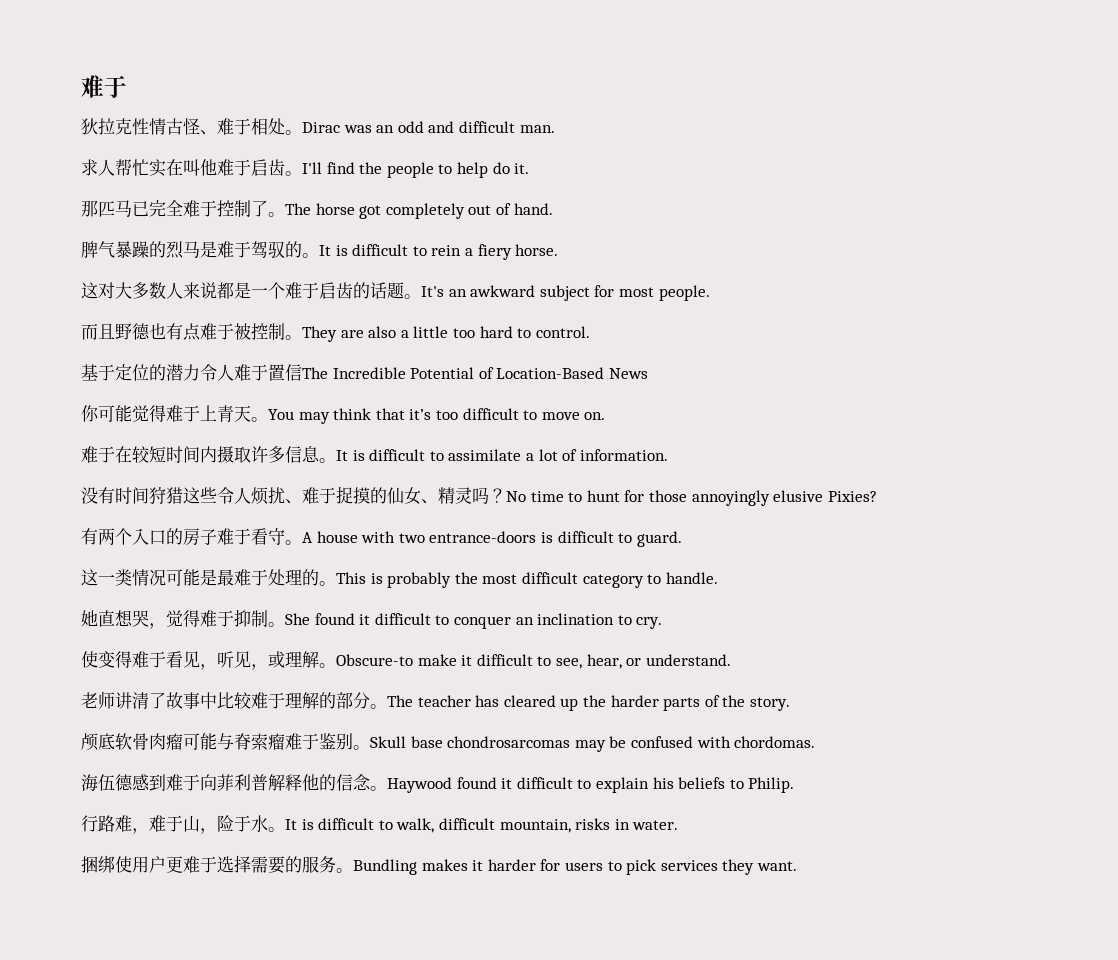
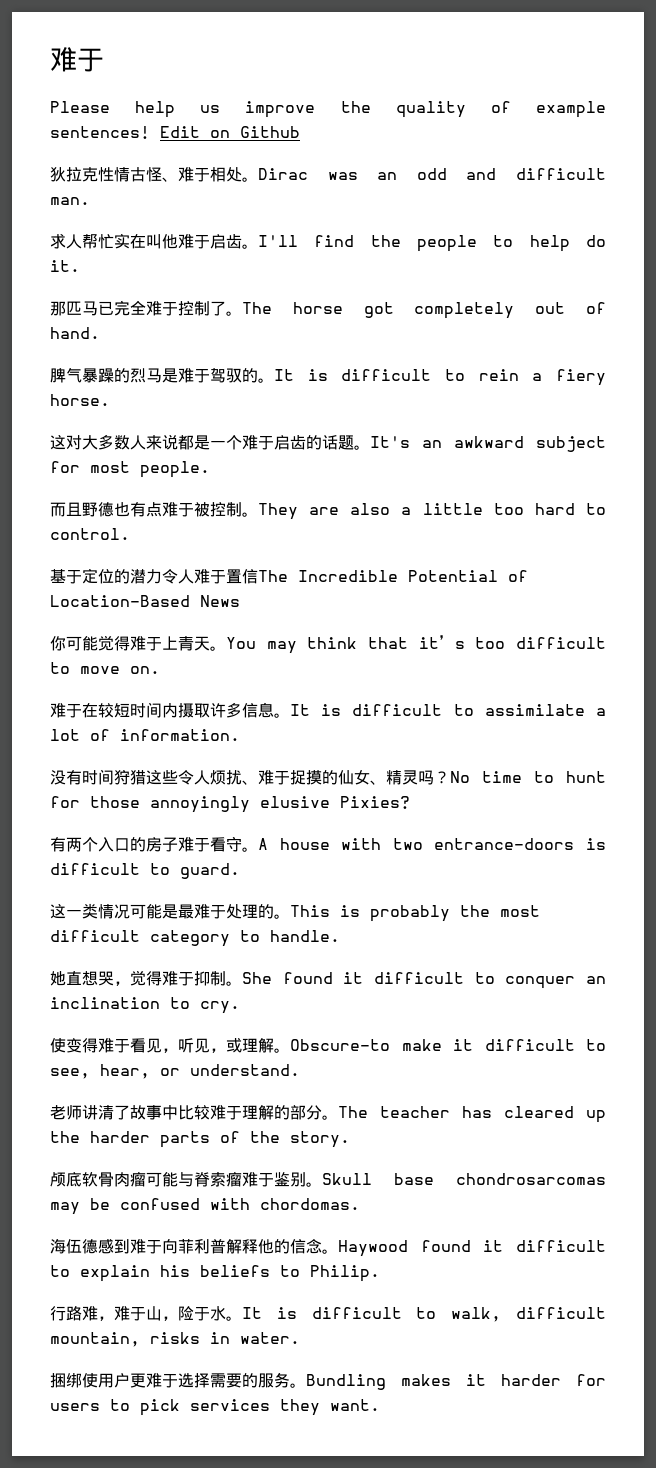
[81,75,127,98] 难于 -> [50,47,104,72] [50,101,607,118] [50,126,300,139] 难于 // Please help us improve the quality of example sentences! Edit on Github

